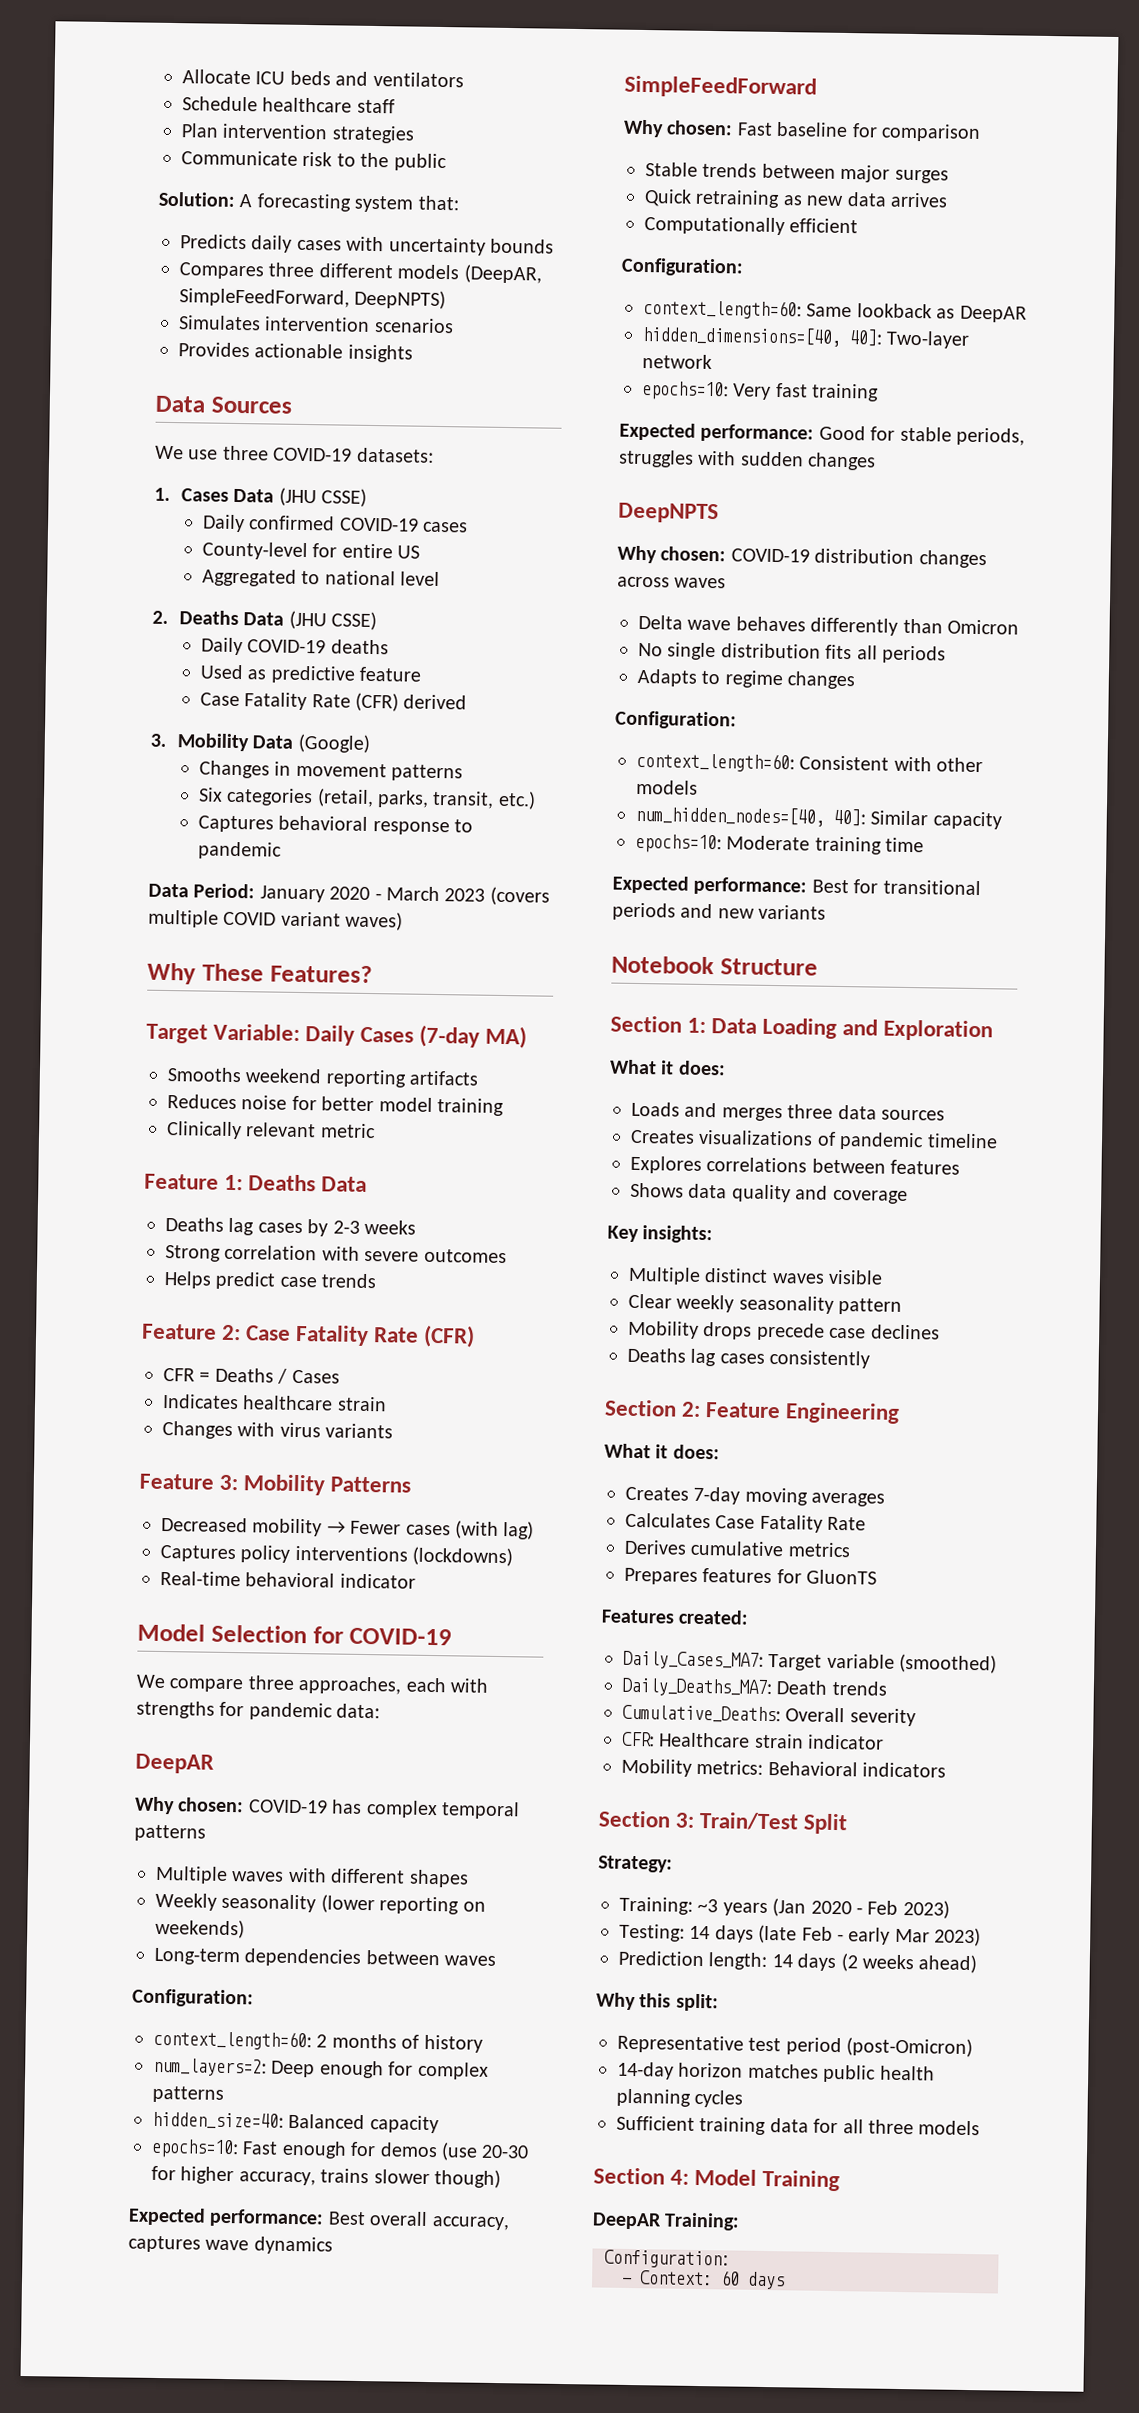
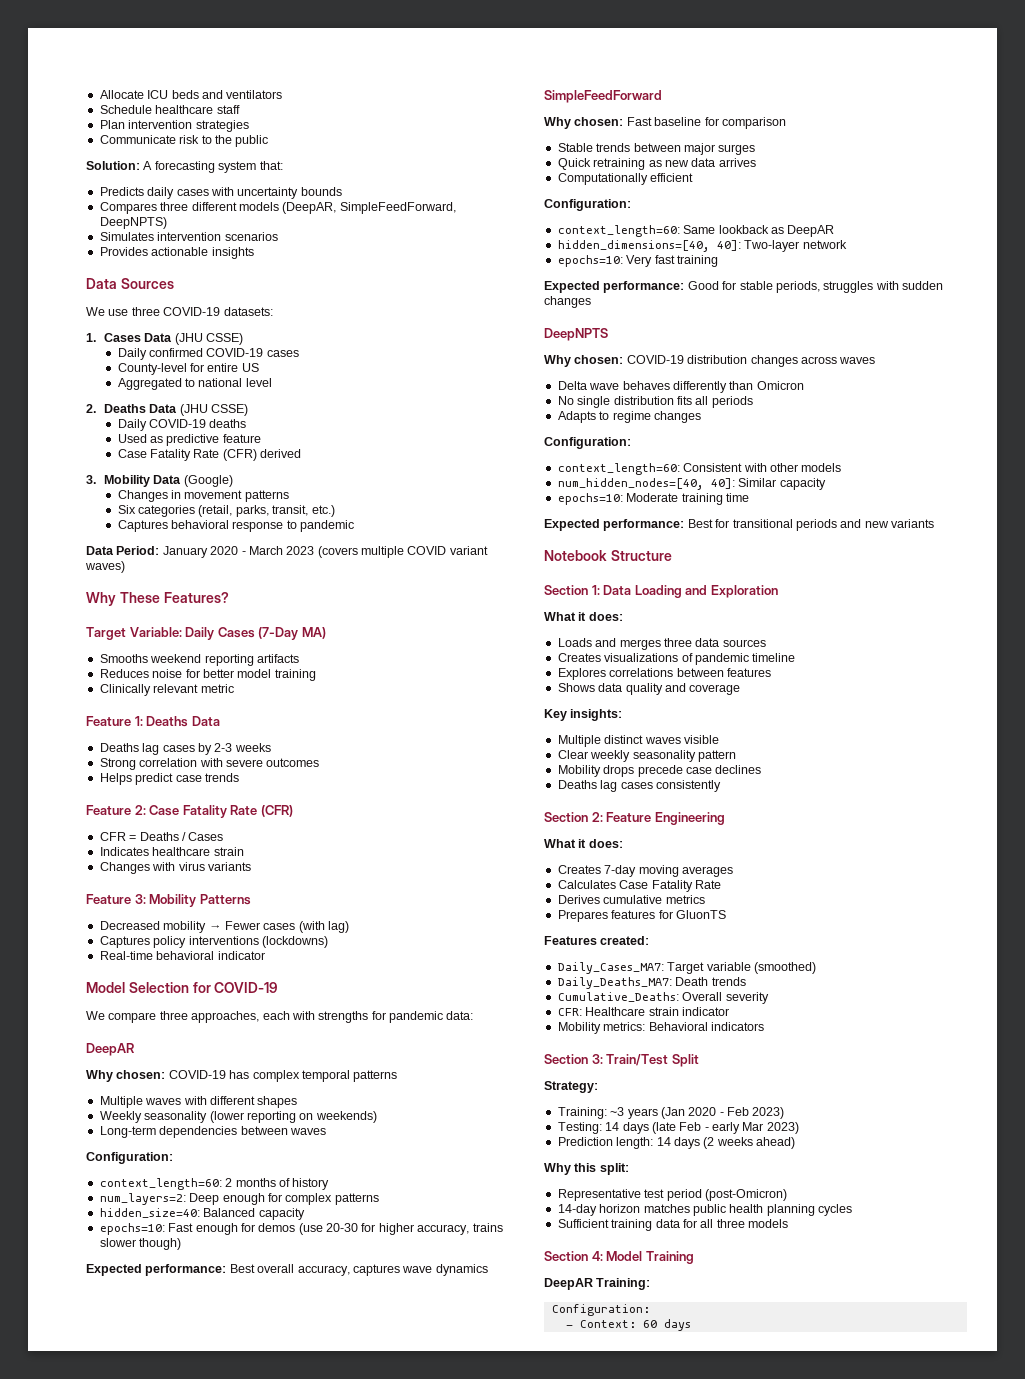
[419,1024,481,1048] (7-day -> [258,627,299,640] (7-Day

